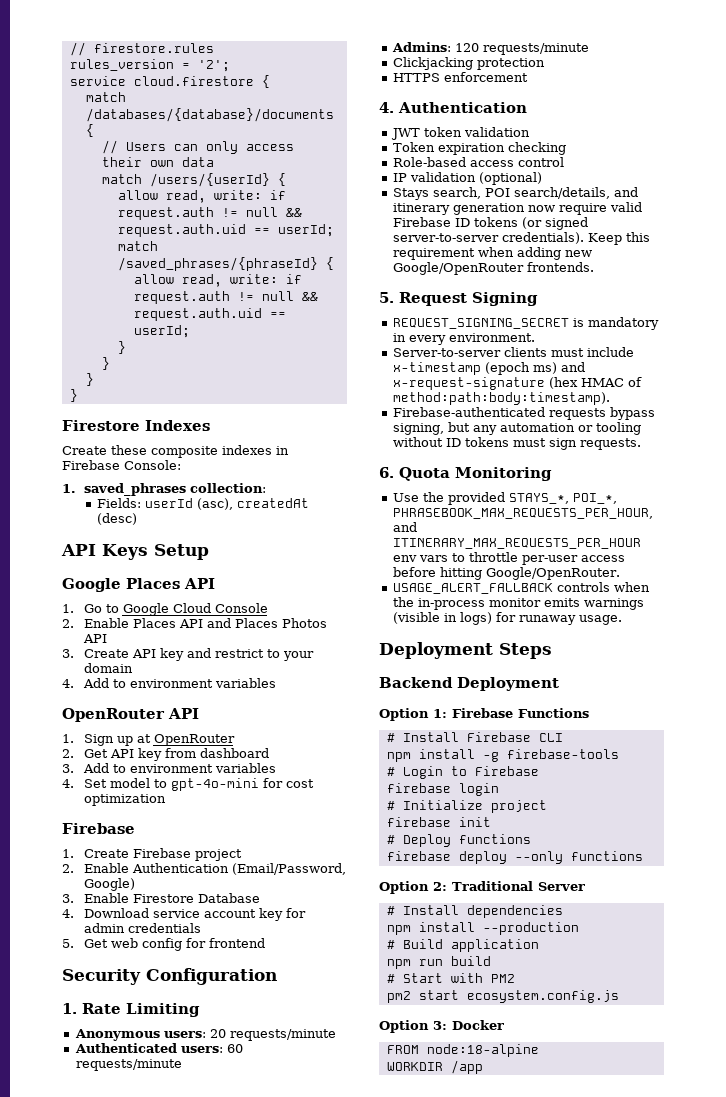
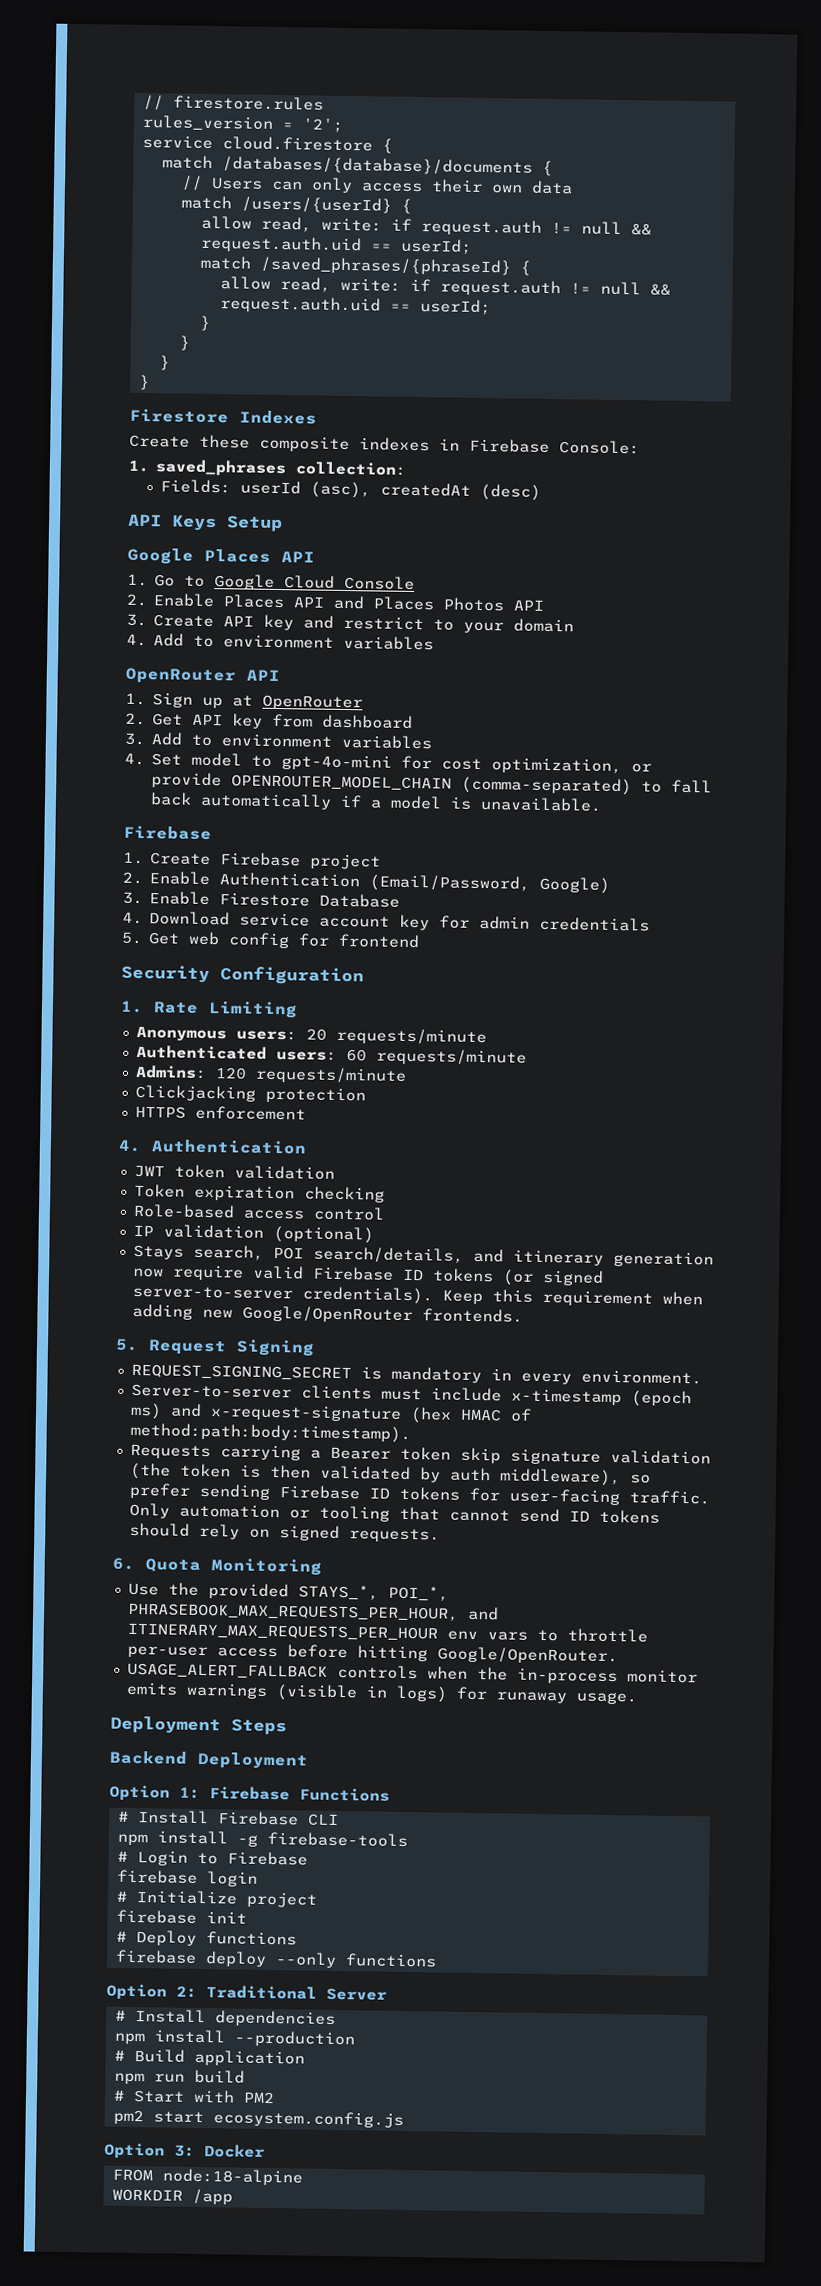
[83,794,166,806] optimization -> [491,757,653,775] [151,772,713,796] [150,792,603,812] optimization, or provide OPENROUTER_MODEL_CHAIN (comma-separated) to fall back automatically if a model is unavailable.
[392,407,655,420] [392,422,641,435] [392,437,577,450] Firebase-authenticated requests bypass signing, but any automation or tooling without ID tokens must sign -> [129,1443,711,1465] [129,1462,651,1487] [128,1482,710,1506] [128,1502,660,1524] [128,1522,340,1541] Requests carrying a Bearer token skip signature validation (the token is then validated by auth middleware), so prefer sending Firebase ID tokens for user-facing traffic. Only automation or tooling that cannot send ID tokens should rely on signed

